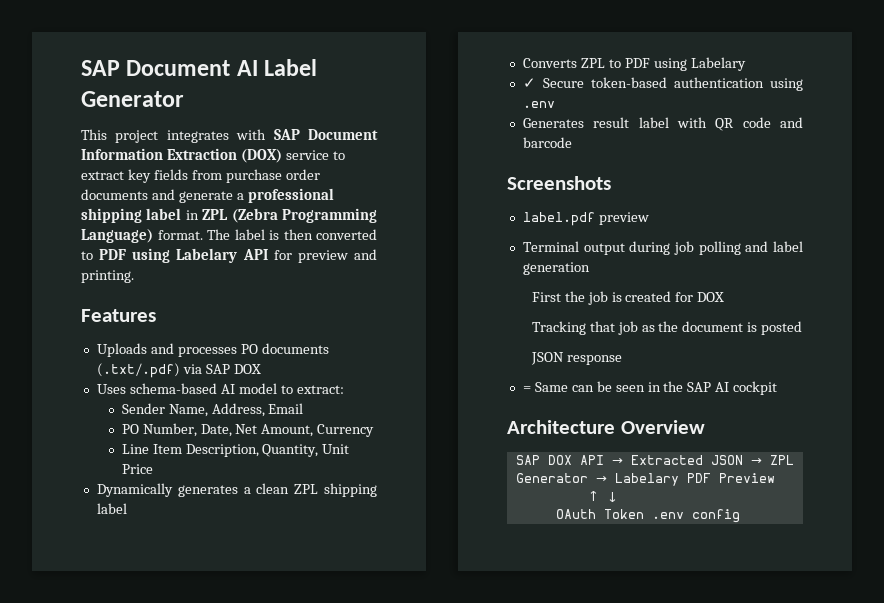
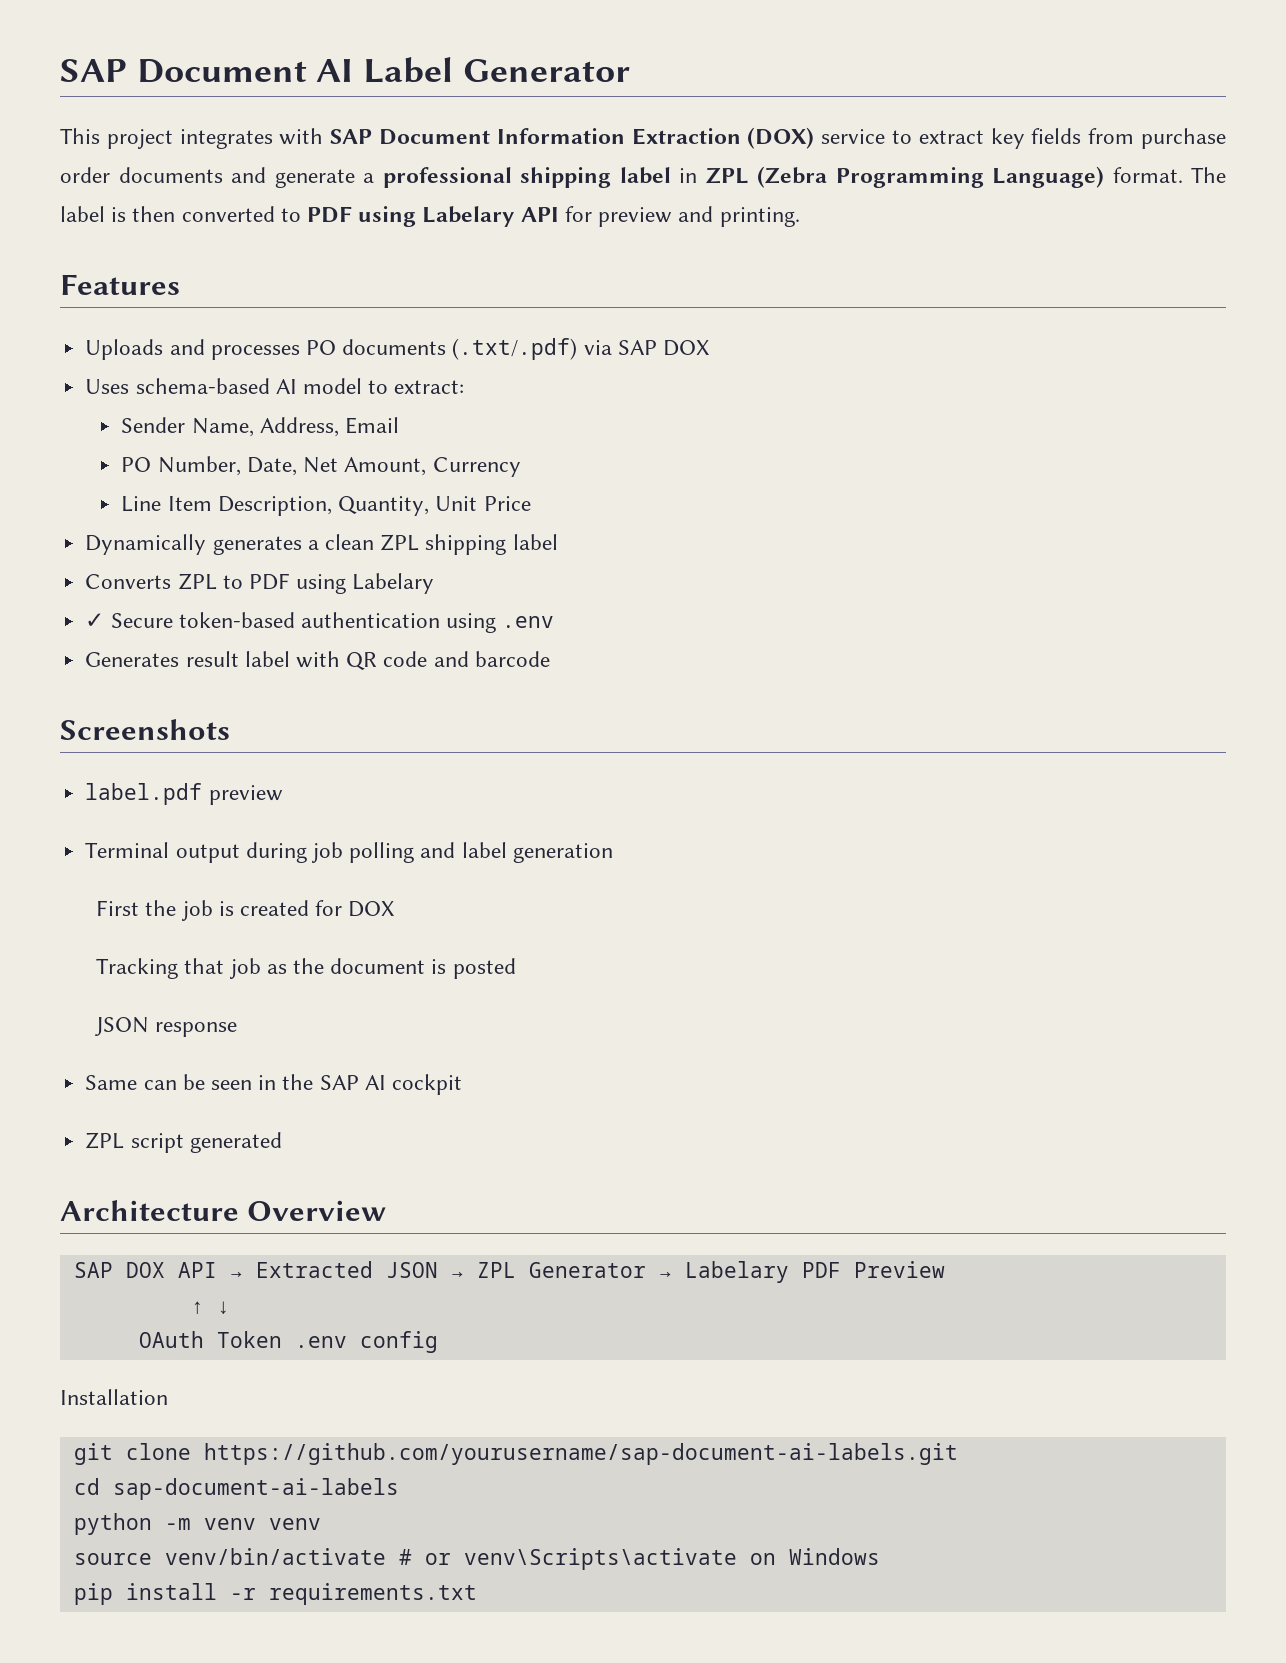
[522,386,531,392] = -> (238, 1029) none
(778, 388) none -> [85,1132,282,1153] // ZPL script generated
(740, 516) none -> [60,1389,168,1405] [73,1443,958,1465] [73,1478,399,1500] [73,1513,321,1535] [73,1548,880,1570] [73,1583,477,1605] // Installation // git clone https://github.com/yourusername/sap-document-ai-labels.git // cd sap-document-ai-labels // python -m venv venv // source venv/bin/activate # or venv\Scripts\activate on Windows // pip install -r requirements.txt

